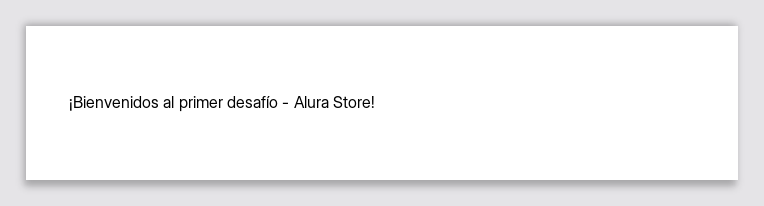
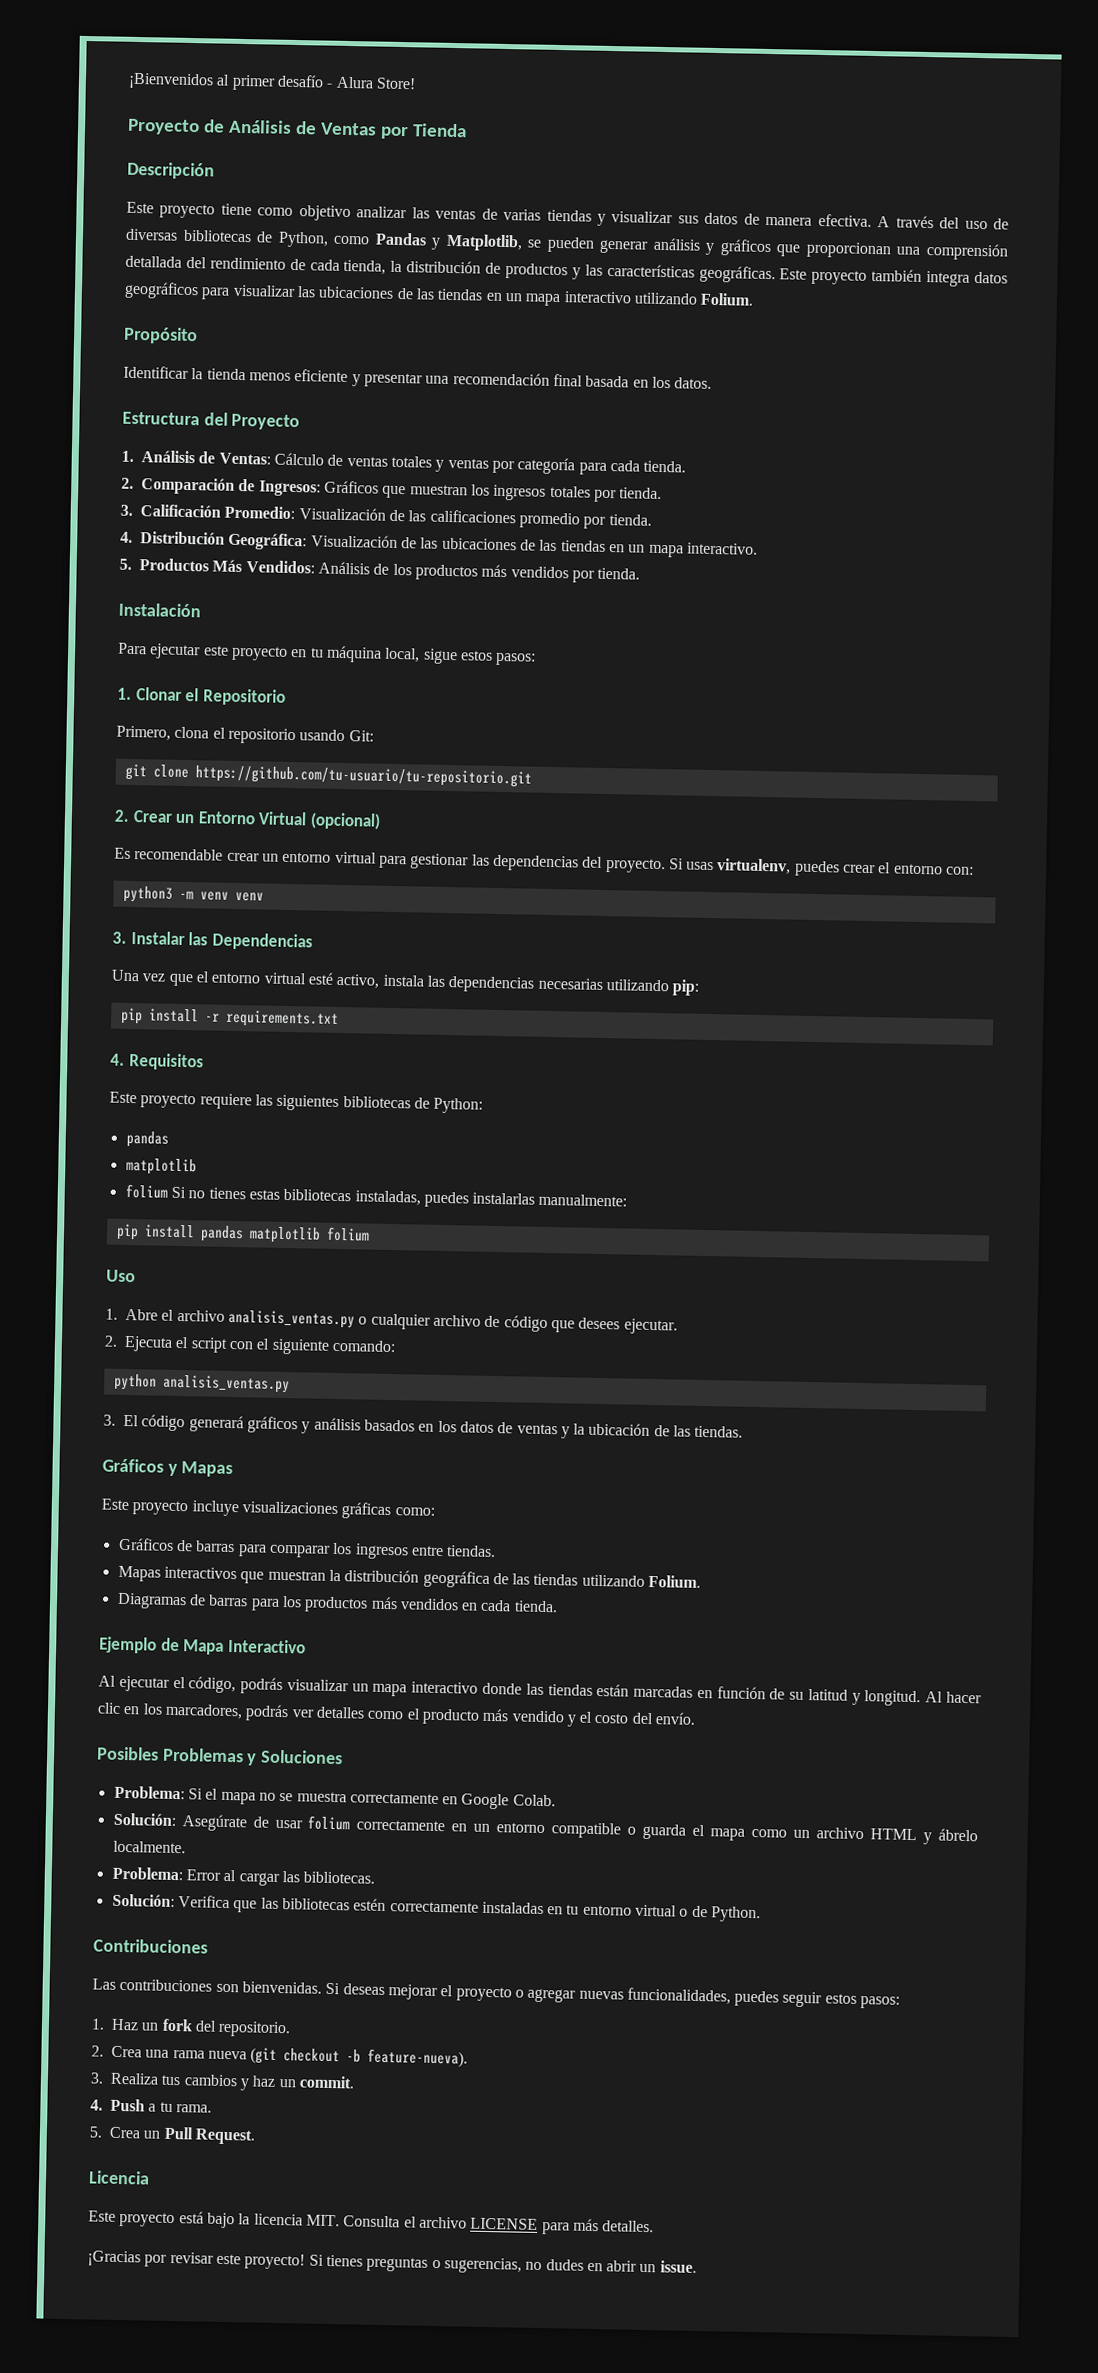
(375, 102) none -> [127,118,467,140] [127,161,215,180] [126,201,1010,230] [125,228,1009,261] [125,255,1009,287] [124,281,755,307] [123,326,198,345] [123,365,713,389] [122,411,301,431] [121,450,687,475] [121,477,663,503] [120,504,652,529] [120,531,758,558] [119,558,641,583] [118,602,202,618] [118,642,537,666] [117,687,286,706] [116,725,374,745] [124,763,532,788] [114,809,381,830] [114,847,975,877] [122,885,264,903] [112,930,313,951] [111,969,700,996] [120,1007,339,1028] [110,1052,204,1071] [109,1091,484,1114] [125,1130,169,1148] [125,1157,197,1176] [124,1183,628,1208] [115,1223,370,1244] [106,1269,136,1283] [105,1308,678,1335] [104,1335,396,1355] [113,1373,290,1394] [103,1414,744,1439] [102,1458,234,1478] [101,1498,435,1520] [118,1537,497,1560] [117,1565,702,1588] [116,1592,558,1613] [99,1636,306,1655] [98,1675,982,1707] [97,1702,697,1727] [97,1746,344,1766] [113,1785,556,1810] [112,1812,978,1845] [112,1840,186,1854] [111,1866,376,1887] [111,1893,762,1923] [93,1938,208,1954] [92,1978,901,2009] [91,2018,292,2038] [91,2045,469,2068] [90,2072,355,2091] [90,2098,212,2113] [89,2126,256,2145] [88,2170,150,2185] [88,2210,655,2235] [87,2250,697,2274] // Proyecto de Análisis de Ventas por Tienda // Descripción // Este proyecto tiene como objetivo analizar las ventas de varias tiendas y visualizar sus datos de manera efectiva. A través del uso de diversas bibliotecas de Python, como Pandas y Matplotlib, se pueden generar análisis y gráficos que proporcionan una comprensión detallada del rendimiento de cada tienda, la distribución de productos y las características geográficas. Este proyecto también integra datos geográficos para visualizar las ubicaciones de las tiendas en un mapa interactivo utilizando Folium. // Propósito // Identificar la tienda menos eficiente y presentar una recomendación final basada en los datos. // Estructura del Proyecto // 1. Análisis de Ventas: Cálculo de ventas totales y ventas por categoría para cada tienda. // 2. Comparación de Ingresos: Gráficos que muestran los ingresos totales por tienda. // 3. Calificación Promedio: Visualización de las calificaciones promedio por tienda. // 4. Distribución Geográfica: Visualización de las ubicaciones de las tiendas en un mapa interactivo. // 5. Productos Más Vendidos: Análisis de los productos más vendidos por tienda. // Instalación // Para ejecutar este proyecto en tu máquina local, sigue estos pasos: // 1. Clonar el Repositorio // Primero, clona el repositorio usando Git: // git clone https://github.com/tu-usuario/tu-repositorio.git // 2. Crear un Entorno Virtual (opcional) // Es recomendable crear un entorno virtual para gestionar las dependencias del proyecto. Si usas virtualenv, puedes crear el entorno con: // python3 -m venv venv // 3. Instalar las Dependencias // Una vez que el entorno virtual esté activo, instala las dependencias necesarias utilizando pip: // pip install -r requirements.txt // 4. Requisitos // Este proyecto requiere las siguientes bibliotecas de Python: // pandas // matplotlib // folium Si no tienes estas bibliotecas instaladas, puedes instalarlas manualmente: // pip install pandas matplotlib folium // Uso // 1. Abre el archivo analisis_ventas.py o cualquier archivo de código que desees ejecutar. // 2. Ejecuta el script con el siguiente comando: // python analisis_ventas.py // 3. El código generará gráficos y análisis basados en los datos de ventas y la ubicación de las tiendas. // Gráficos y Mapas // Este proyecto incluye visualizaciones gráficas como: // Gráficos de barras para comparar los ingresos entre tiendas. // Mapas interactivos que muestran la distribución geográfica de las tiendas utilizando Folium. // Diagramas de barras para los productos más vendidos en cada tienda. // Ejemplo de Mapa Interactivo // Al ejecutar el código, podrás visualizar un mapa interactivo donde las tiendas están marcadas en función de su latitud y longitud. Al hacer clic en los marcadores, podrás ver detalles como el producto más vendido y el costo del envío. // Posibles Problemas y Soluciones // Problema: Si el mapa no se muestra correctamente en Google Colab. // Solución: Asegúrate de usar folium correctamente en un entorno compatible o guarda el mapa como un archivo HTML y ábrelo localmente. // Problema: Error al cargar las bibliotecas. // Solución: Verifica que las bibliotecas estén correctamente instaladas en tu entorno virtual o de Python. // Contribuciones // Las contribuciones son bienvenidas. Si deseas mejorar el proyecto o agregar nuevas funcionalidades, puedes seguir estos pasos: // 1. Haz un fork del repositorio. // 2. Crea una rama nueva (git checkout -b feature-nueva). // 3. Realiza tus cambios y haz un commit. // 4. Push a tu rama. // 5. Crea un Pull Request. // Licencia // Este proyecto está bajo la licencia MIT. Consulta el archivo LICENSE para más detalles. // ¡Gracias por revisar este proyecto! Si tienes preguntas o sugerencias, no dudes en abrir un issue.

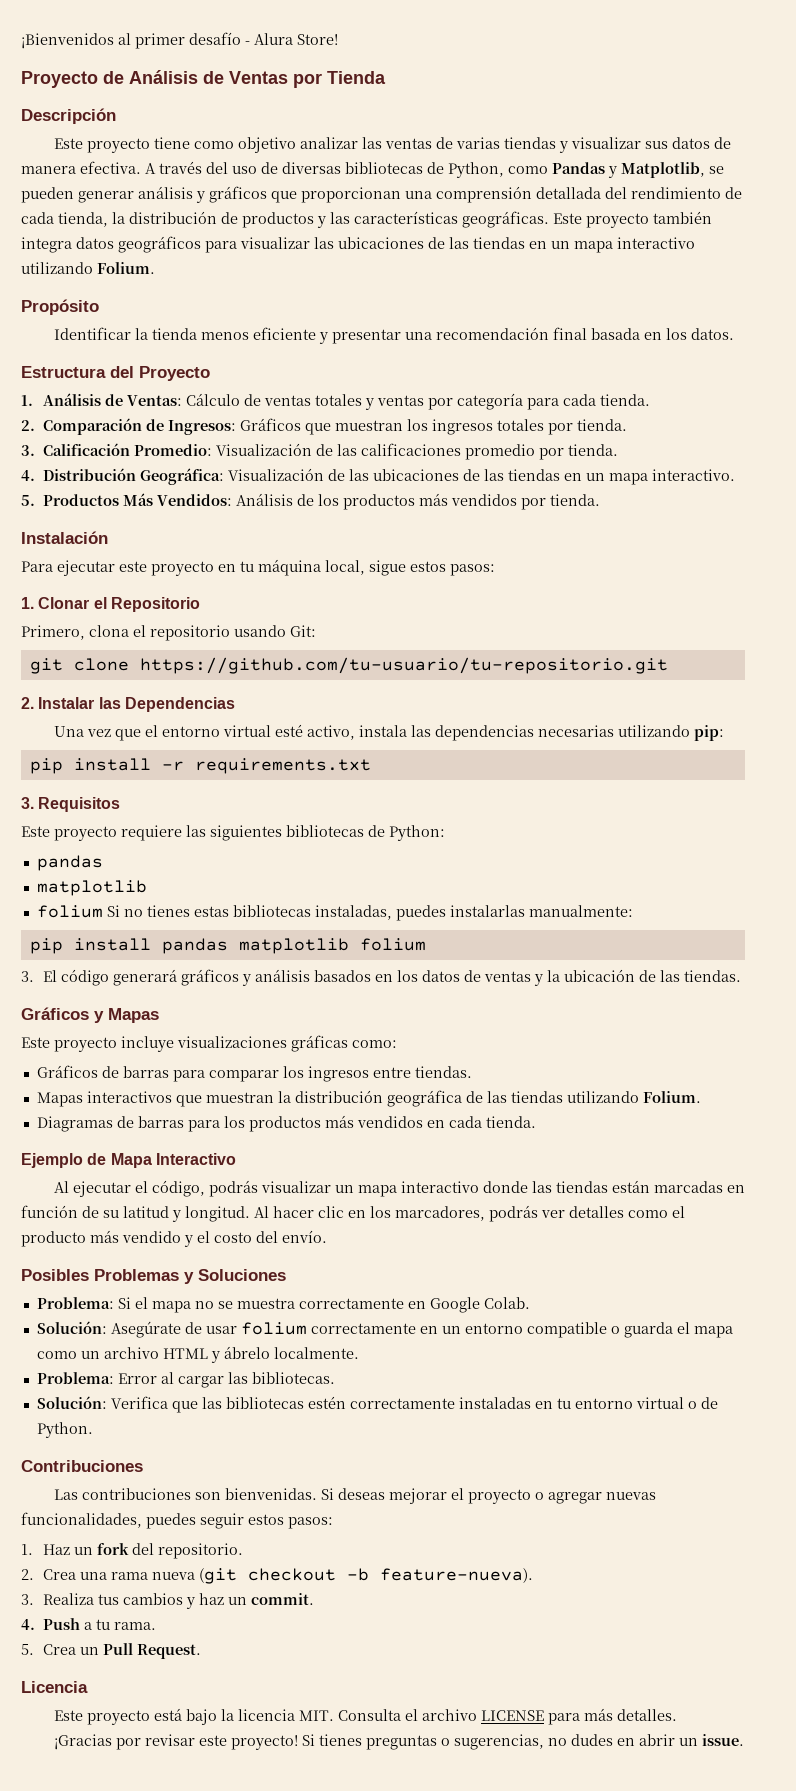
[132,810,381,830] [114,847,975,877] [122,885,264,903] [112,931,127,944] Crear un Entorno Virtual (opcional) // Es recomendable crear un entorno virtual para gestionar las dependencias del proyecto. Si usas virtualenv, puedes crear el entorno con: // python3 -m venv venv // 3. -> (34, 703) none
[110,1053,125,1066] 4. -> [21,797,34,809] 3.
[106,1269,136,1283] [105,1308,678,1335] [104,1335,396,1355] [113,1373,290,1394] // Uso // 1. Abre el archivo analisis_ventas.py o cualquier archivo de código que desees ejecutar. // 2. Ejecuta el script con el siguiente comando: // python analisis_ventas.py -> (426, 944) none

